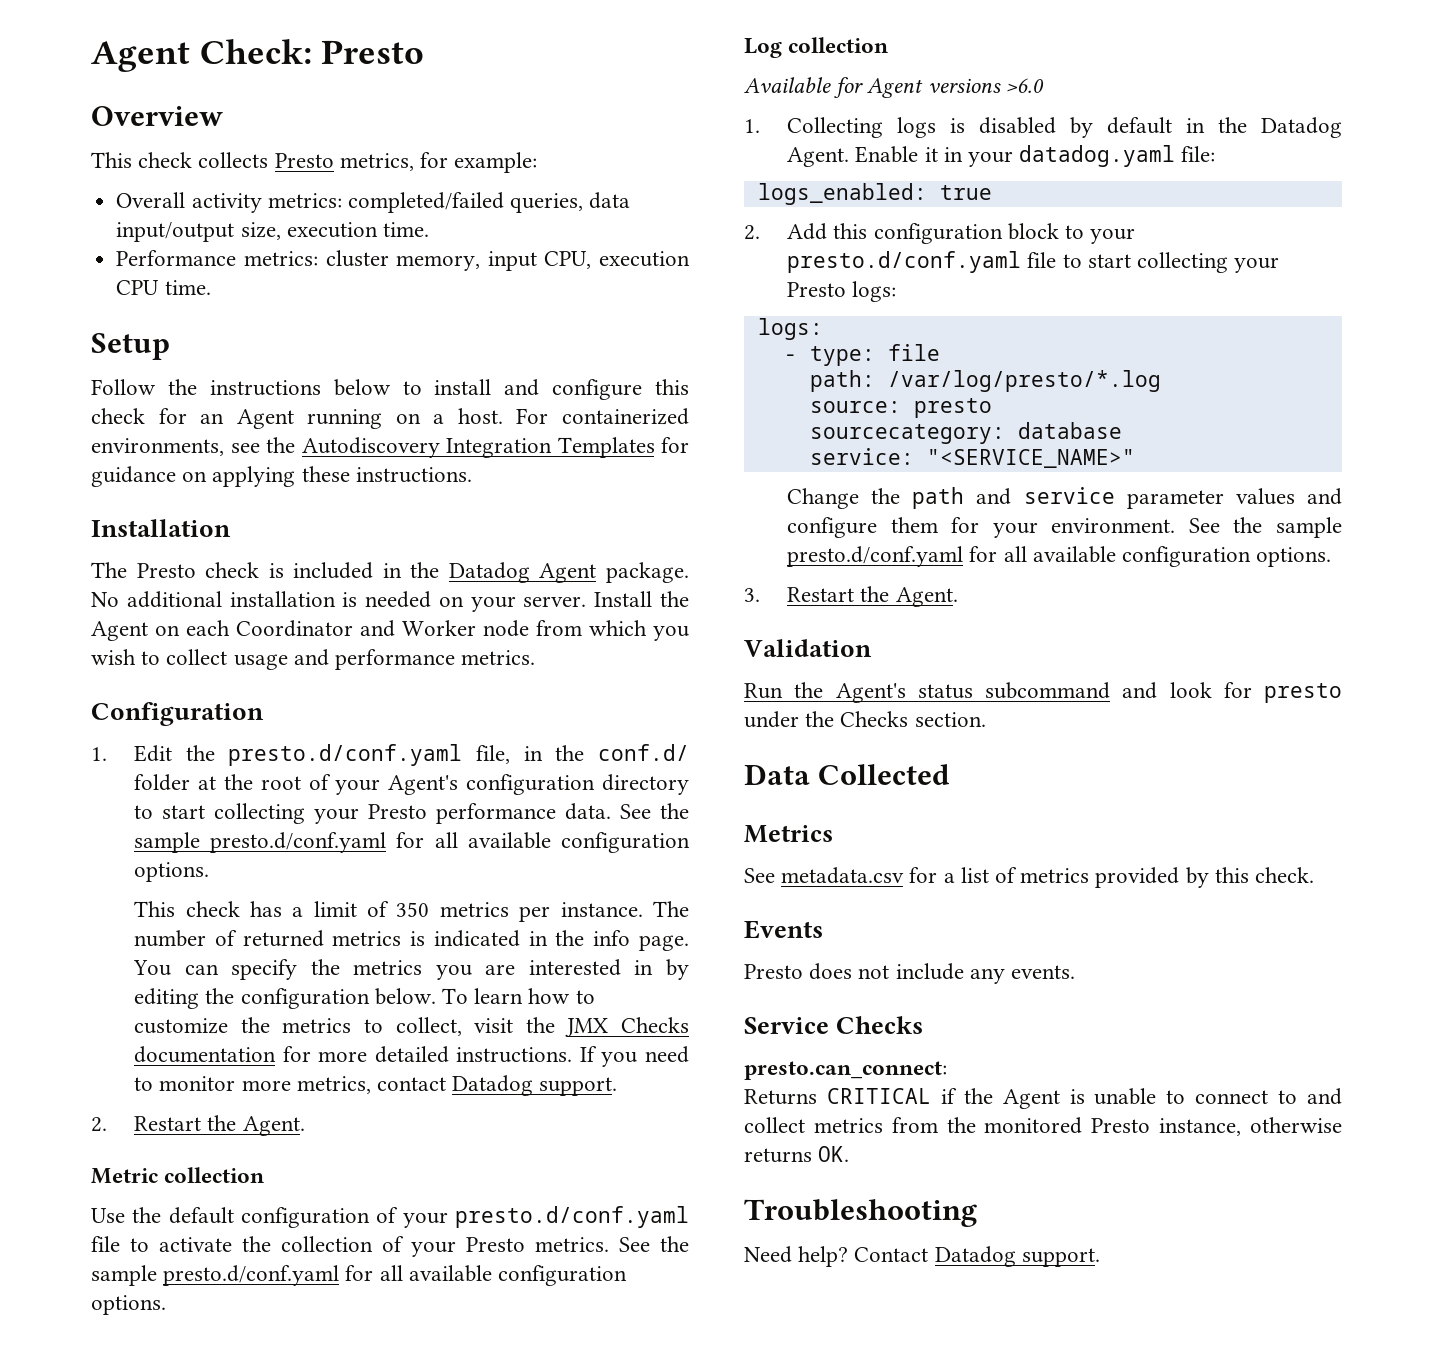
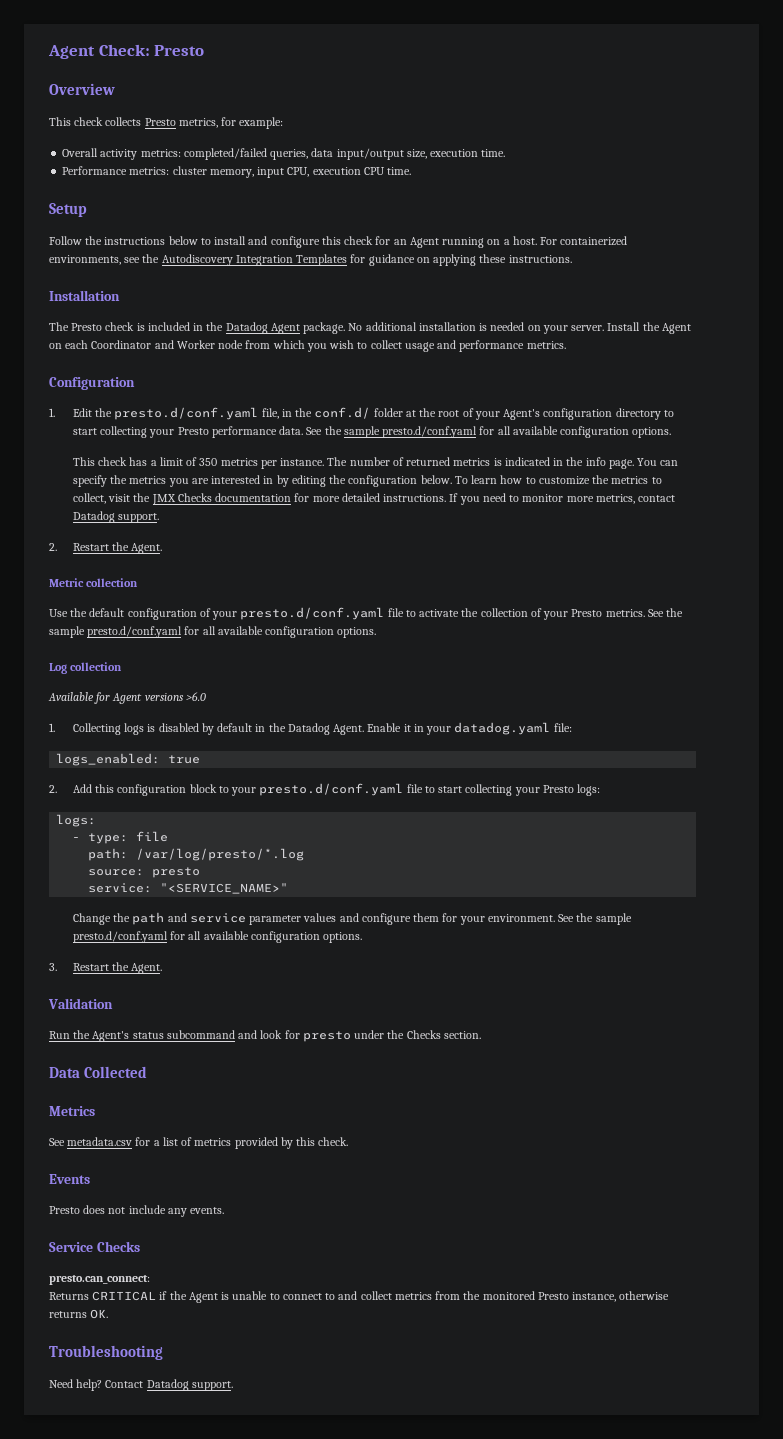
[809,422,1122,444] // sourcecategory: database -> (201, 872) none

